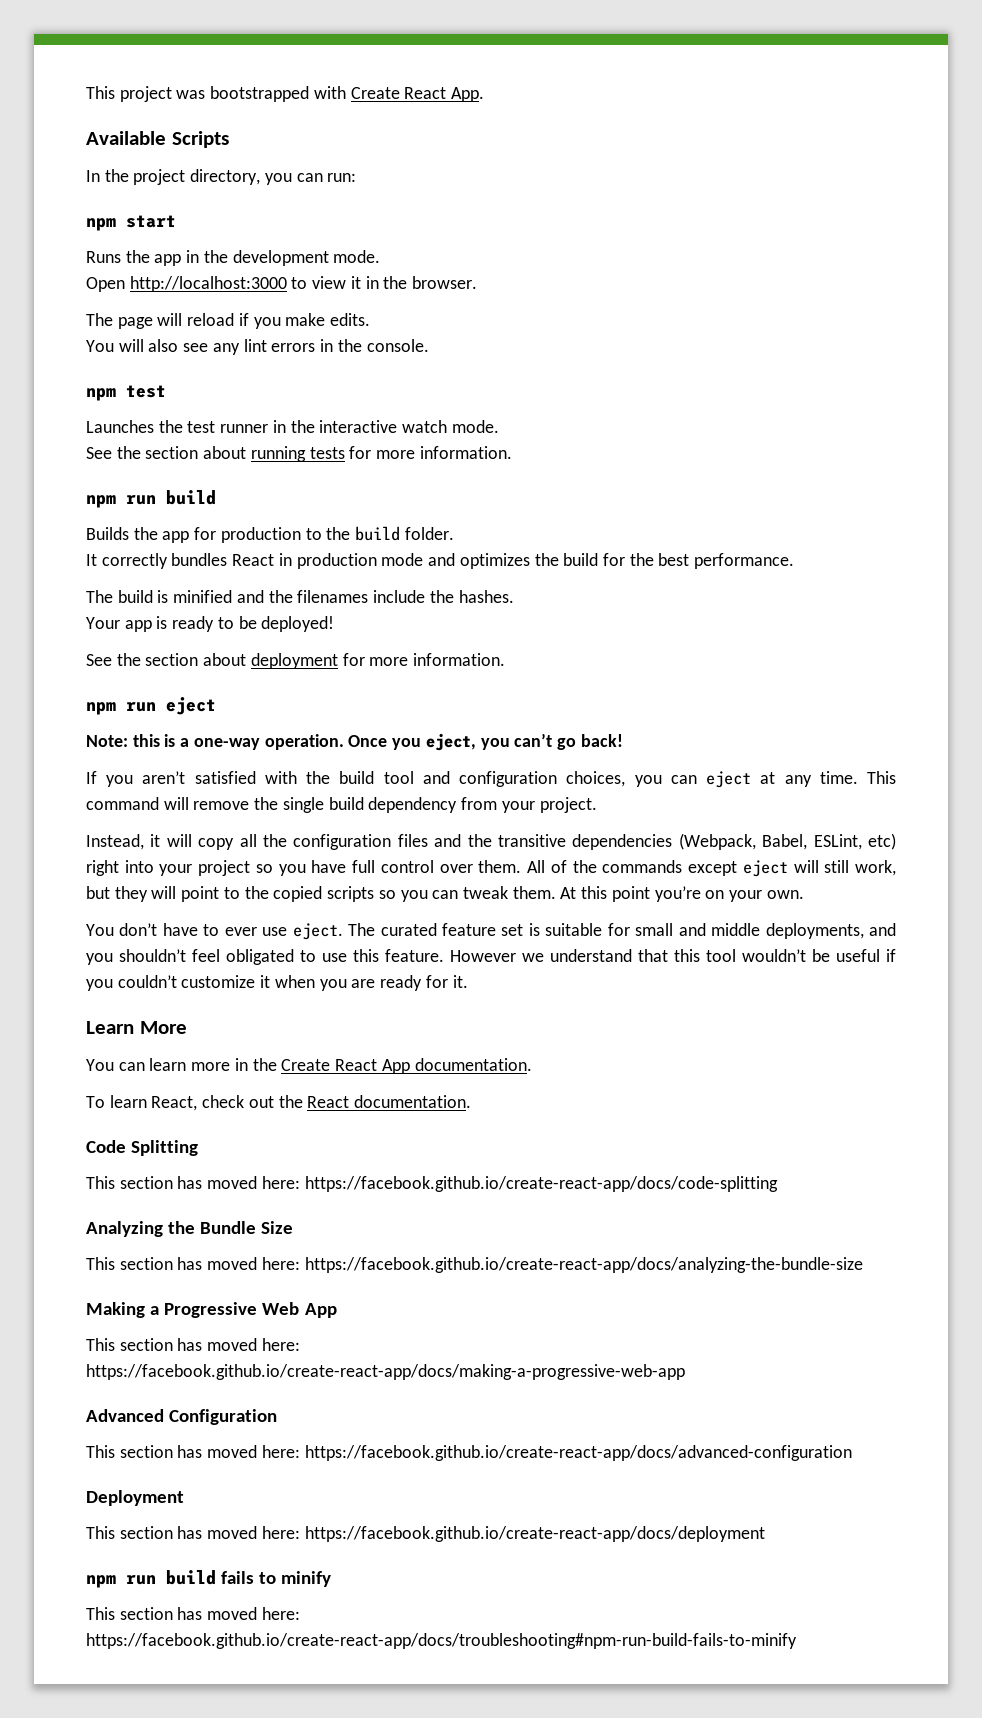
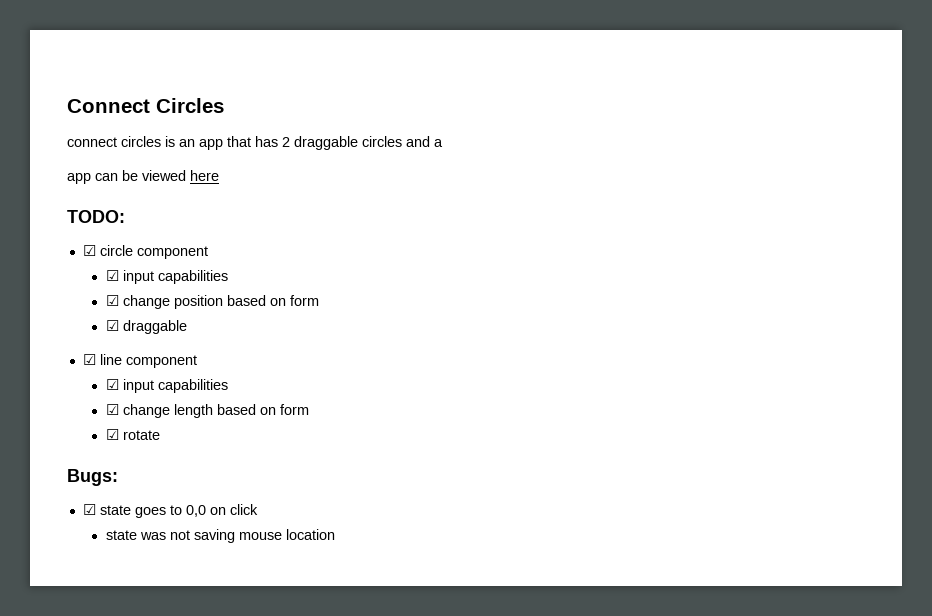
[86,86,485,102] [86,131,229,148] [86,169,357,185] [86,215,176,231] [86,250,381,266] [86,276,478,292] [86,313,371,329] [86,339,429,355] [86,385,166,401] [86,420,499,433] [86,446,512,462] [86,490,216,508] [86,526,454,543] [86,553,795,569] [86,590,514,603] [86,616,335,632] [86,653,506,669] [86,697,216,715] [86,733,623,751] [86,771,897,788] [86,797,597,813] [86,833,896,850] [86,860,896,877] [86,886,804,902] [86,923,897,940] [86,949,896,965] [86,975,468,991] [86,1021,187,1034] [86,1058,532,1074] [86,1095,472,1111] [86,1140,199,1156] [86,1176,778,1192] [86,1221,294,1237] [86,1257,863,1273] [86,1302,337,1318] [86,1338,300,1351] [86,1364,685,1380] [86,1409,278,1425] [86,1445,852,1461] [86,1490,184,1506] [86,1526,765,1542] [86,1570,332,1588] [86,1607,300,1620] [86,1633,797,1649] This project was bootstrapped with Create React App. // Available Scripts // In the project directory, you can run: // npm start // Runs the app in the development mode. // Open http://localhost:3000 to view it in the browser. // The page will reload if you make edits. // You will also see any lint errors in the console. // npm test // Launches the test runner in the interactive watch mode. // See the section about running tests for more information. // npm run build // Builds the app for production to the build folder. // It correctly bundles React in production mode and optimizes the build for the best performance. // The build is minified and the filenames include the hashes. // Your app is ready to be deployed! // See the section about deployment for more information. // npm run eject // Note: this is a one-way operation. Once you eject, you can’t go back! // If you aren’t satisfied with the build tool and configuration choices, you can eject at any time. This command will remove the single build dependency from your project. // Instead, it will copy all the configuration files and the transitive dependencies (Webpack, Babel, ESLint, etc) right into your project so you have full control over them. All of the commands except eject will still work, but they will point to the copied scripts so you can tweak them. At this point you’re on your own. // You don’t have to ever use eject. The curated feature set is suitable for small and middle deployments, and you shouldn’t feel obligated to use this feature. However we understand that this tool wouldn’t be useful if you couldn’t customize it when you are ready for it. // Learn More // You can learn more in the Create React App documentation. // To learn React, check out the React documentation. // Code Splitting // This section has moved here: https://facebook.github.io/create-react-app/docs/code-splitting // Analyzing the Bundle Size // This section has moved here: https://facebook.github.io/create-react-app/docs/analyzing-the-bundle-size // Making a Progressive Web App // This section has moved here: https://facebook.github.io/create-react-app/docs/making-a-progressive-web-app // Advanced Configuration // This section has moved here: https://facebook.github.io/create-react-app/docs/advanced-configuration // Deployment // This section has moved here: https://facebook.github.io/create-react-app/docs/deployment // npm run build fails to minify // This section has moved here: https://facebook.github.io/create-react-app/docs/troubleshooting#npm-run-build-fails-to-minify -> [67,98,224,113] [67,136,443,150] [67,170,219,184] [67,210,125,223] [82,245,208,259] [105,270,228,284] [105,295,319,309] [105,320,187,334] [82,354,197,368] [105,379,228,393] [105,404,309,418] [105,429,160,440] [67,469,118,486] [82,504,258,518] [105,529,335,543] Connect Circles // connect circles is an app that has 2 draggable circles and a // app can be viewed here // TODO: // ☑ circle component // ☑ input capabilities // ☑ change position based on form // ☑ draggable // ☑ line component // ☑ input capabilities // ☑ change length based on form // ☑ rotate // Bugs: // ☑ state goes to 0,0 on click // state was not saving mouse location

